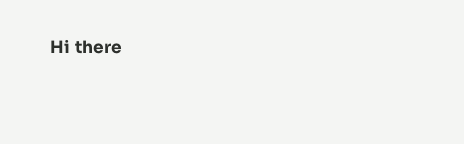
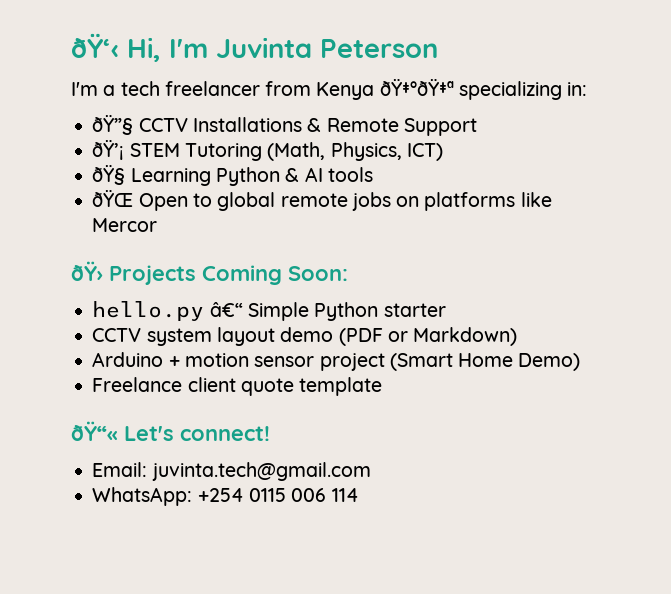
[50,39,122,54] Hi there -> [71,33,438,62] [71,79,588,100] [92,115,477,136] [92,140,443,161] [92,165,373,186] [92,190,552,211] [92,218,158,232] [71,261,348,285] [92,301,446,321] [92,327,518,346] [92,352,581,371] [92,377,383,396] [71,421,270,441] [92,462,371,481] [92,487,359,506] ðŸ‘‹ Hi, I'm Juvinta Peterson // I'm a tech freelancer from Kenya ðŸ‡°ðŸ‡ª specializing in: // ðŸ”§ CCTV Installations & Remote Support // ðŸ’¡ STEM Tutoring (Math, Physics, ICT) // ðŸ§ Learning Python & AI tools // ðŸŒ Open to global remote jobs on platforms like Mercor // ðŸ› Projects Coming Soon: // hello.py â€“ Simple Python starter // CCTV system layout demo (PDF or Markdown) // Arduino + motion sensor project (Smart Home Demo) // Freelance client quote template // ðŸ“« Let's connect! // Email: juvinta.tech@gmail.com // WhatsApp: +254 0115 006 114

